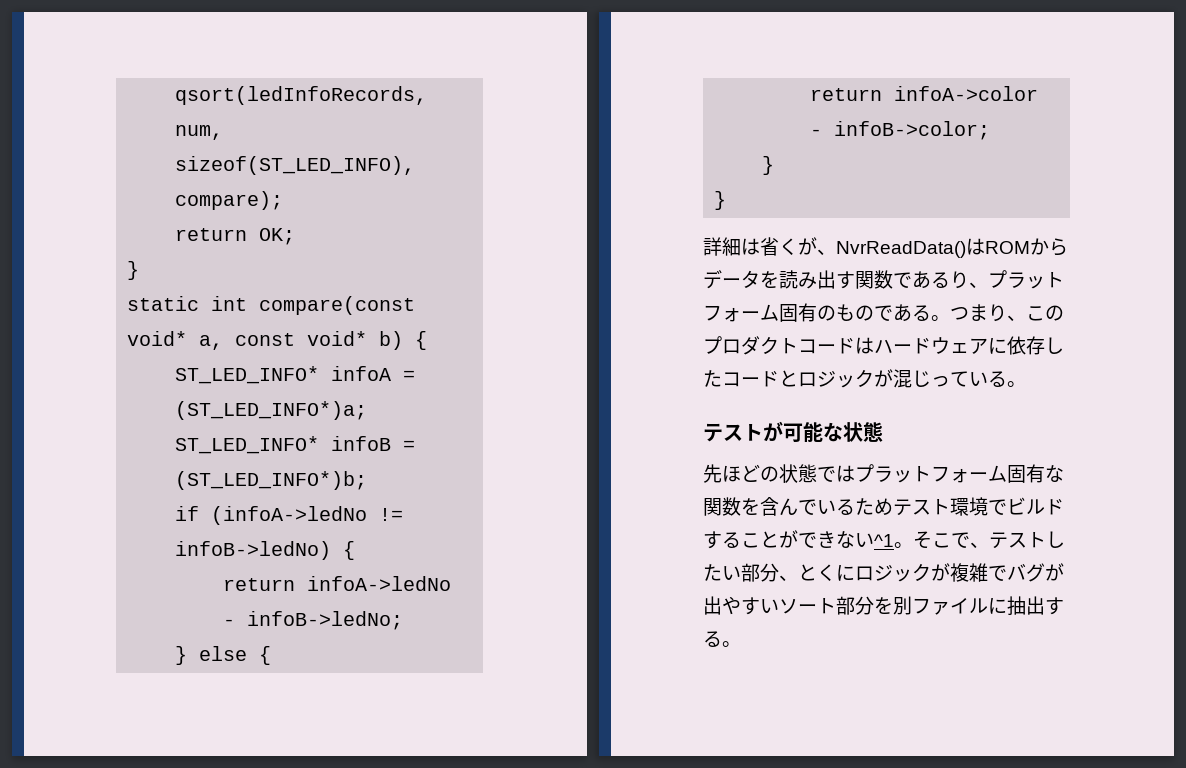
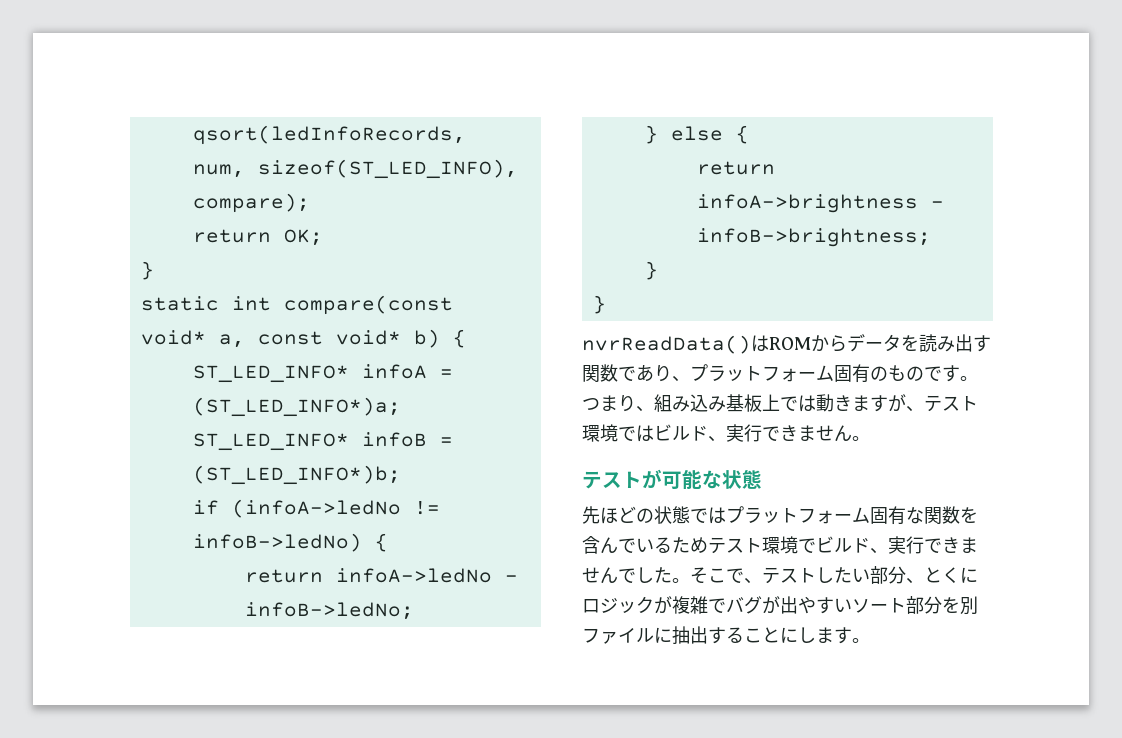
[894,86,1039,101] [810,121,991,140] infoA->color - infoB->color; -> [696,194,944,213] [696,228,931,247] infoA->brightness - infoB->brightness;
[703,237,966,258] 詳細は省くが、NvrReadData() -> [582,335,751,354] nvrReadData()
[931,272,950,288] る -> (654, 373) none
[893,304,931,322] ある -> [942,365,960,382] す
[1026,305,1064,321] [703,336,1064,355] [703,369,1007,388] このプロダクトコードはハードウェアに依存したコードとロジックが混じっている -> [654,394,978,412] [582,424,852,442] 組み込み基板上では動きますが、テスト環境ではビルド、実行できません
[703,530,894,549] することができない^1 -> [870,536,978,554] [582,567,672,584] 、実行できませんでした
(722, 639) none -> [744,627,852,644] ことにします

